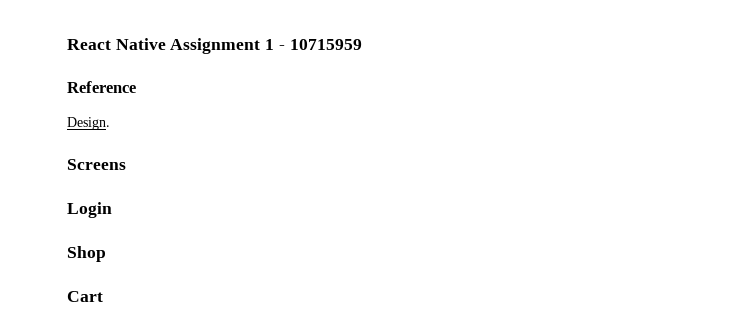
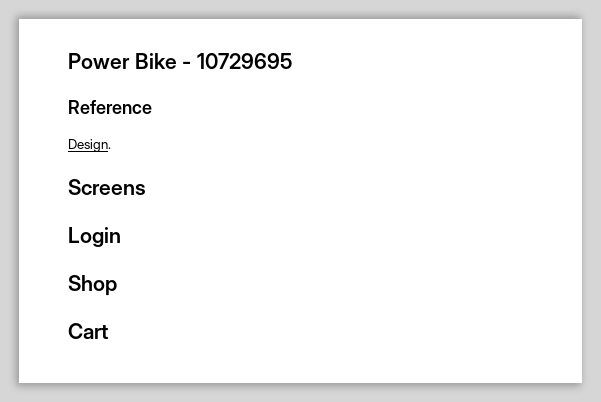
[67,38,362,54] React Native Assignment 1 - 10715959 -> [68,53,293,69] Power Bike - 10729695

